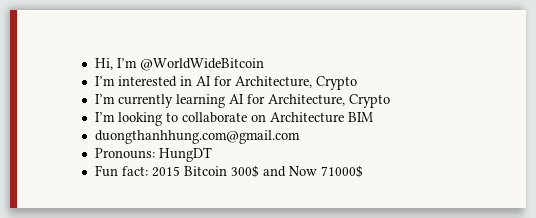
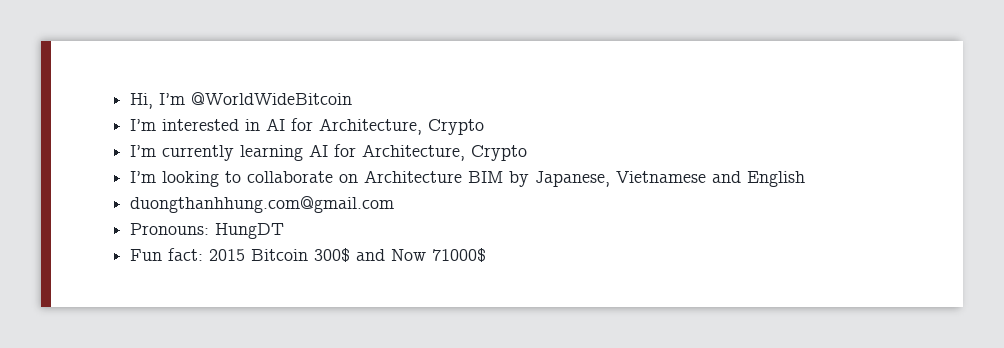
(373, 117) none -> [509,171,806,187] by Japanese, Vietnamese and English

